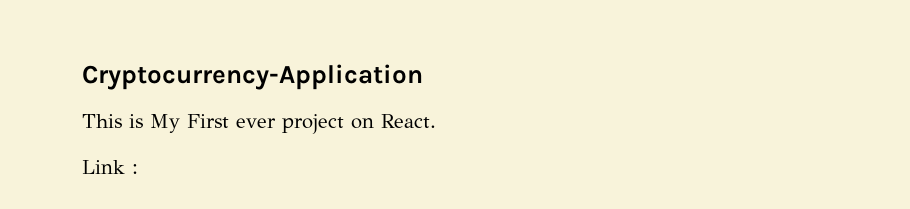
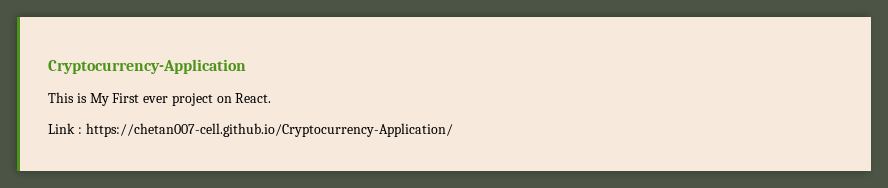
(138, 169) none -> [85,123,453,137] https://chetan007-cell.github.io/Cryptocurrency-Application/

